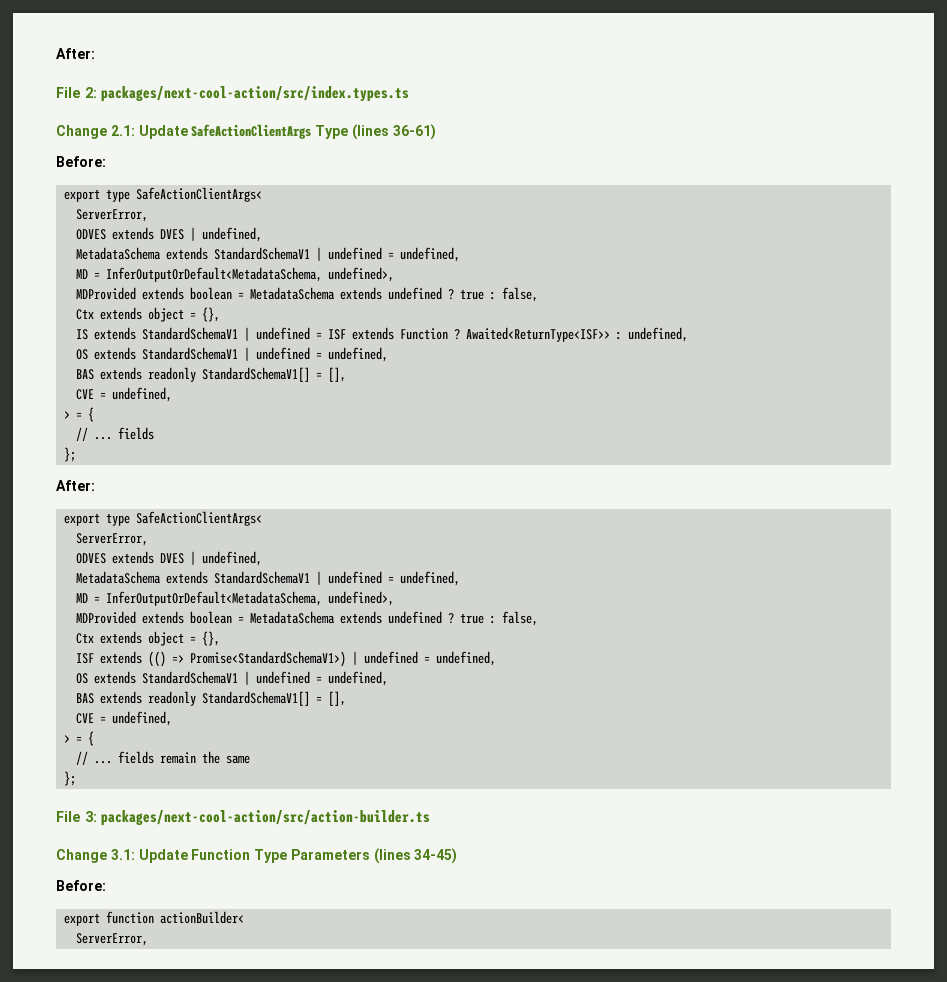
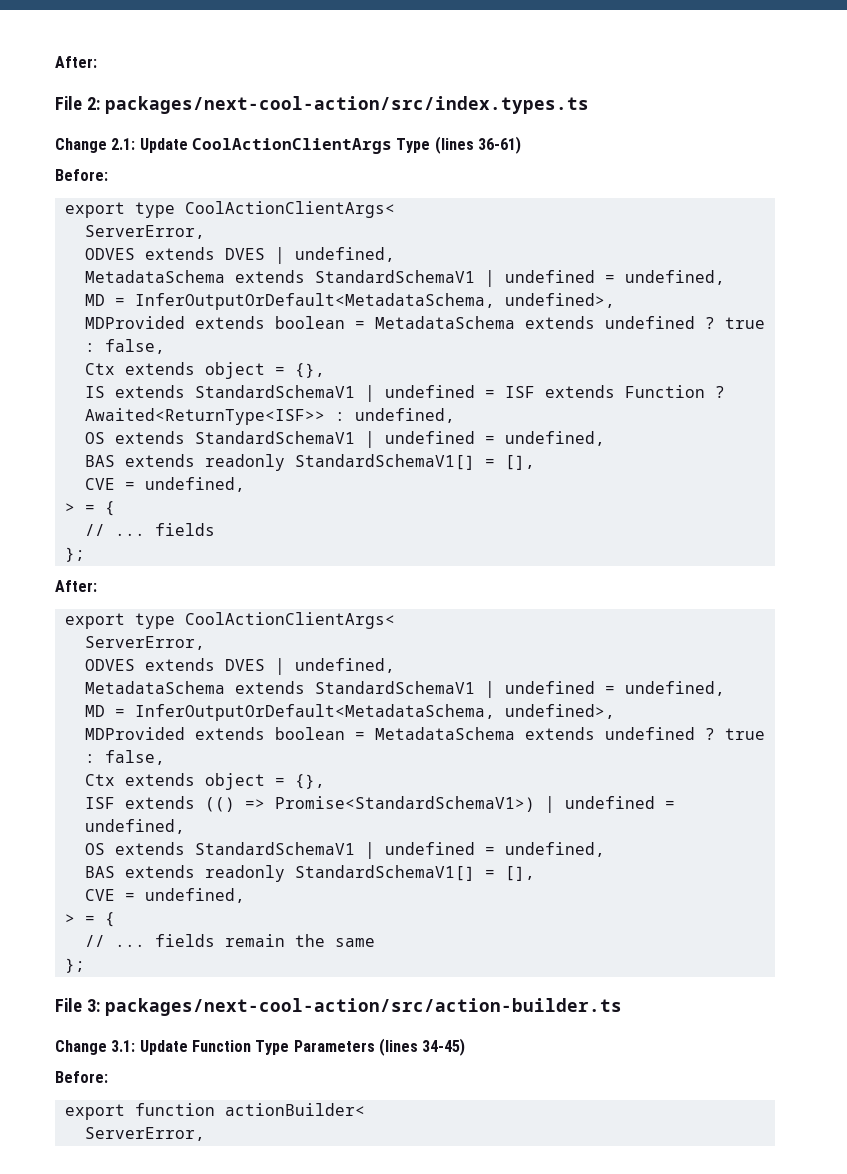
[191,124,312,139] SafeActionClientArgs -> [191,138,392,154] CoolActionClientArgs
[136,187,263,202] SafeActionClientArgs< -> [184,201,395,218] CoolActionClientArgs<
[136,511,263,526] SafeActionClientArgs< -> [184,612,395,629] CoolActionClientArgs<

